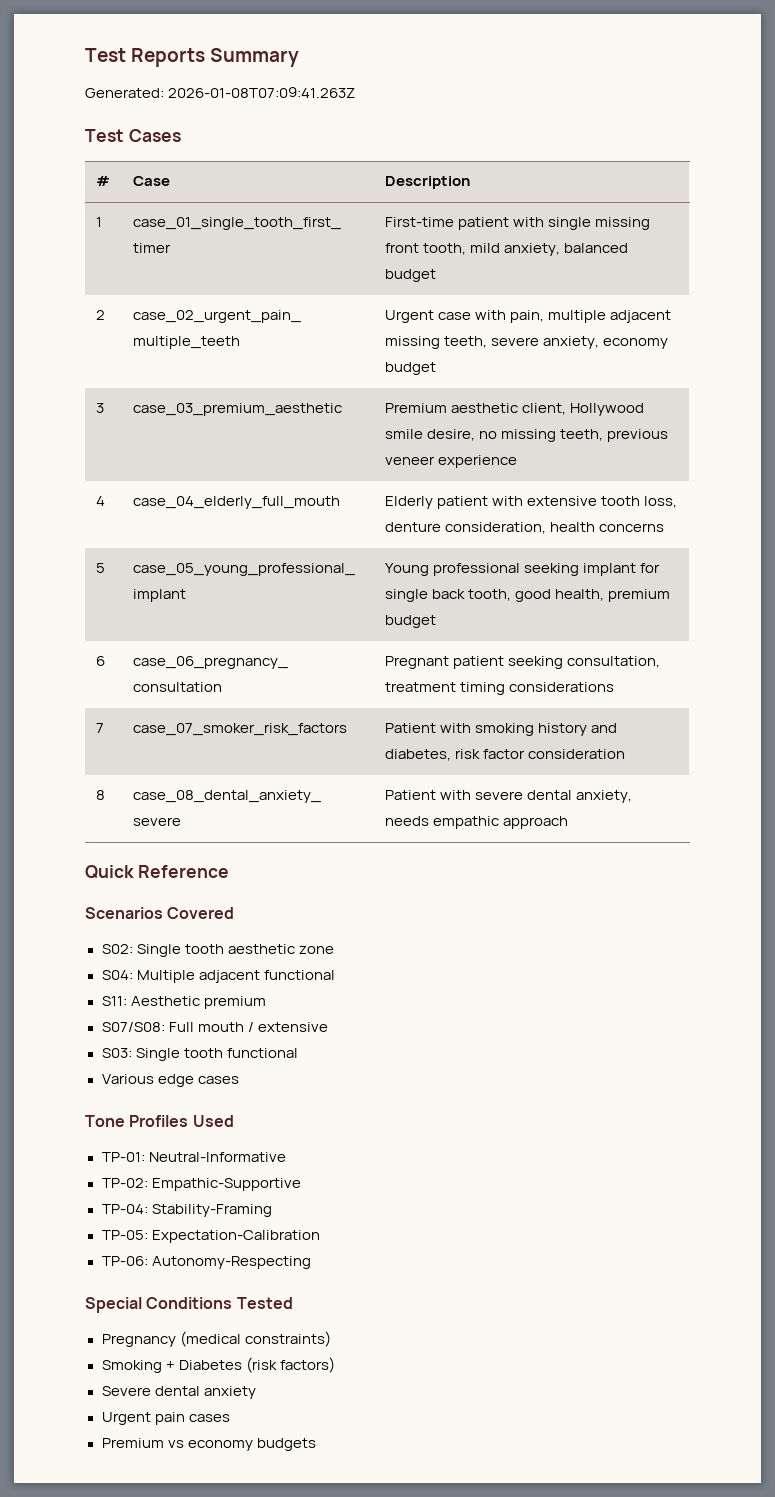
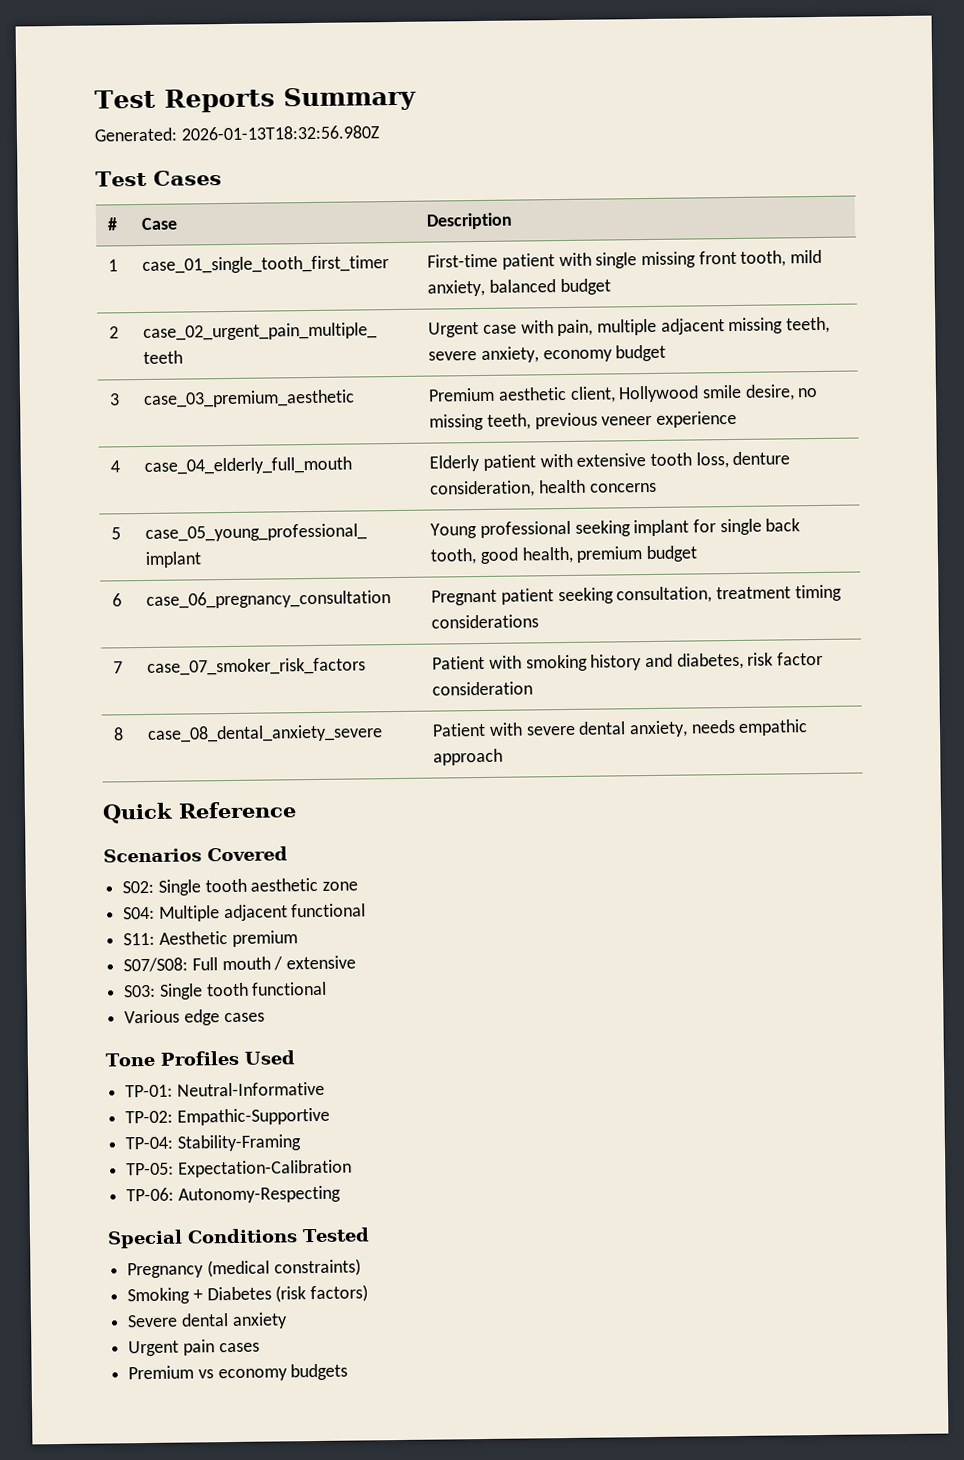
[168,87,356,98] 2026-01-08T07:09:41.263Z -> [180,125,379,141] 2026-01-13T18:32:56.980Z

